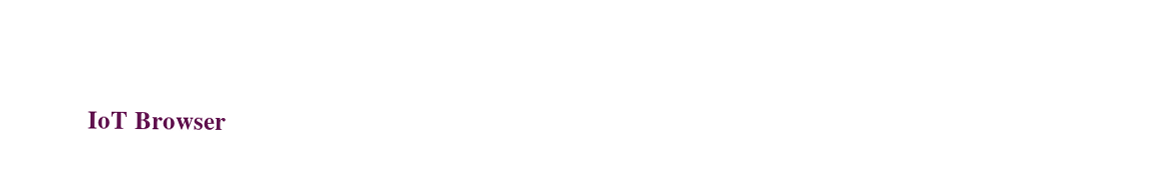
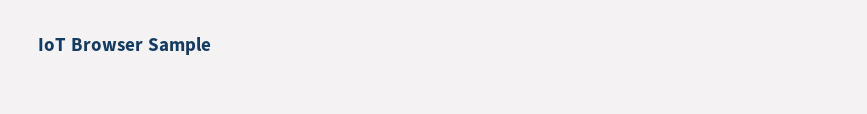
(226, 121) none -> [148,37,212,55] Sample

